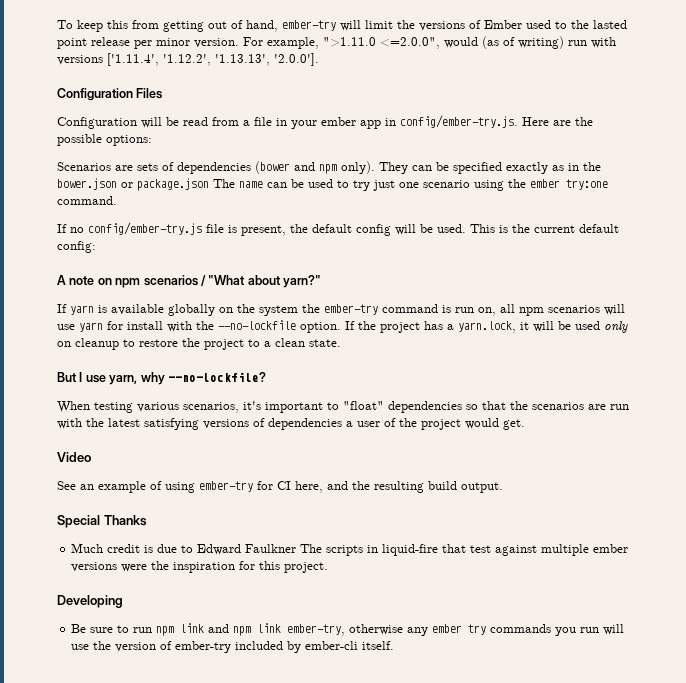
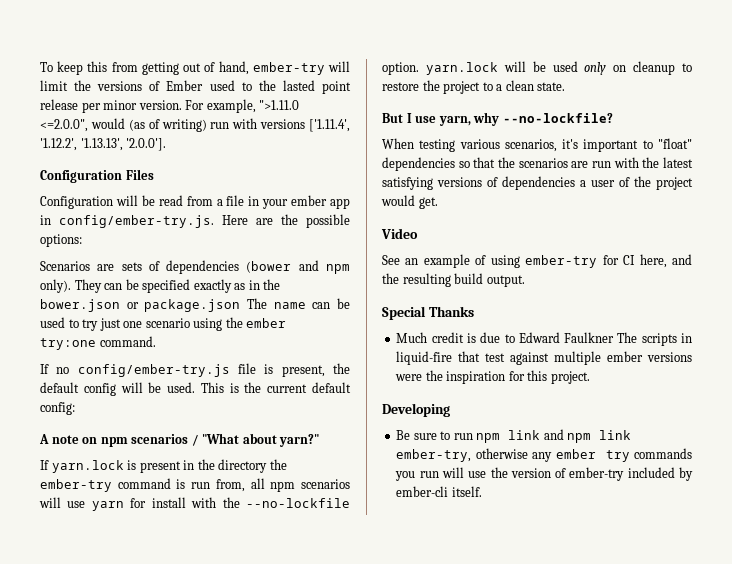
[70,304,298,316] yarn is available globally on the system -> [51,459,268,473] yarn.lock is present in the directory
[478,307,496,316] on, -> [215,479,245,492] from,
[345,321,529,333] If the project has a yarn.lock, it -> [425,62,498,75] yarn.lock

